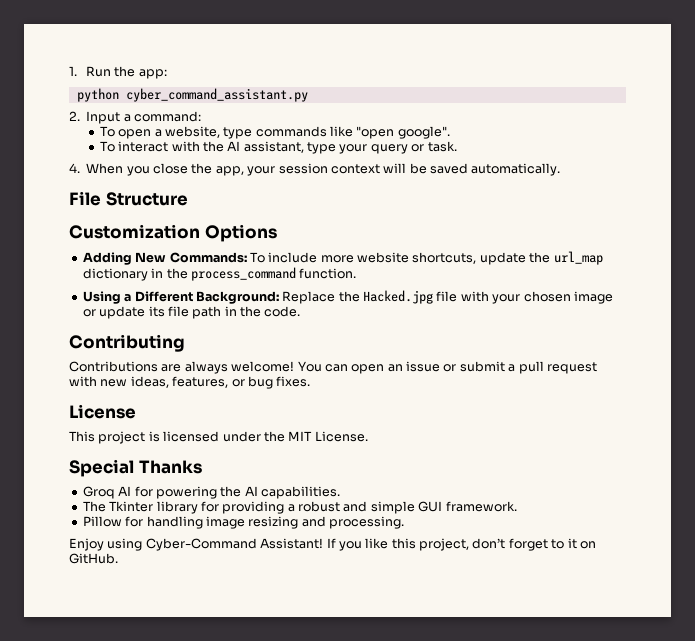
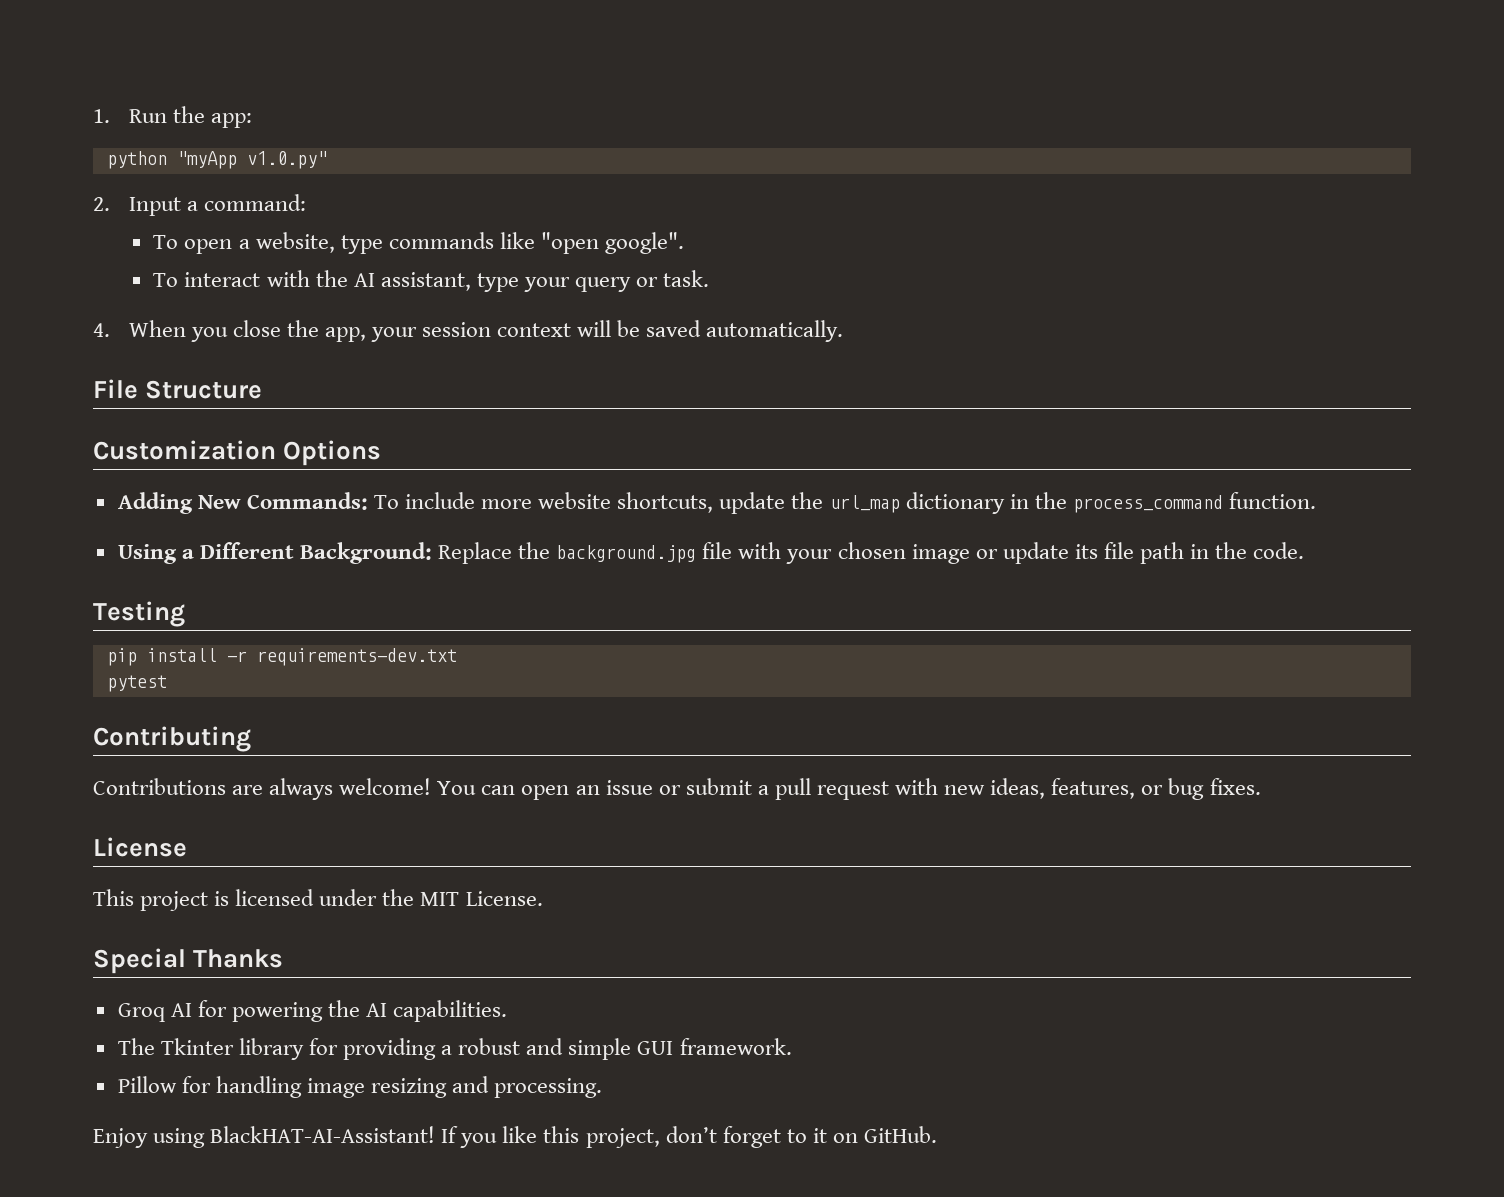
[125,88,308,102] cyber_command_assistant.py -> [176,151,327,169] "myApp v1.0.py"
[363,290,433,304] Hacked.jpg -> [556,545,697,563] background.jpg
(301, 311) none -> [93,601,185,627] [106,648,457,666] [106,675,167,692] // Testing // pip install -r requirements-dev.txt // pytest
[145,538,324,551] Cyber-Command Assistant! -> [210,1126,436,1143] BlackHAT-AI-Assistant!

